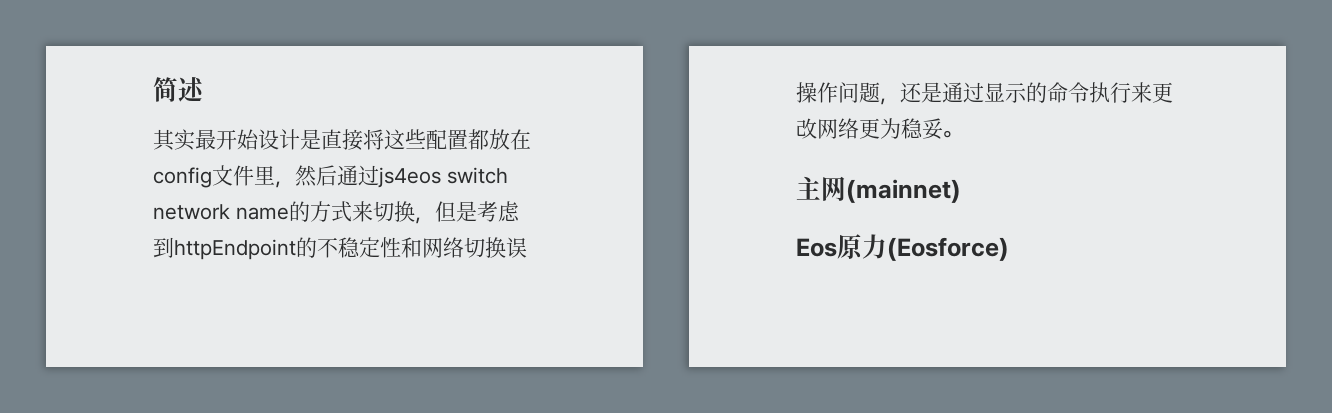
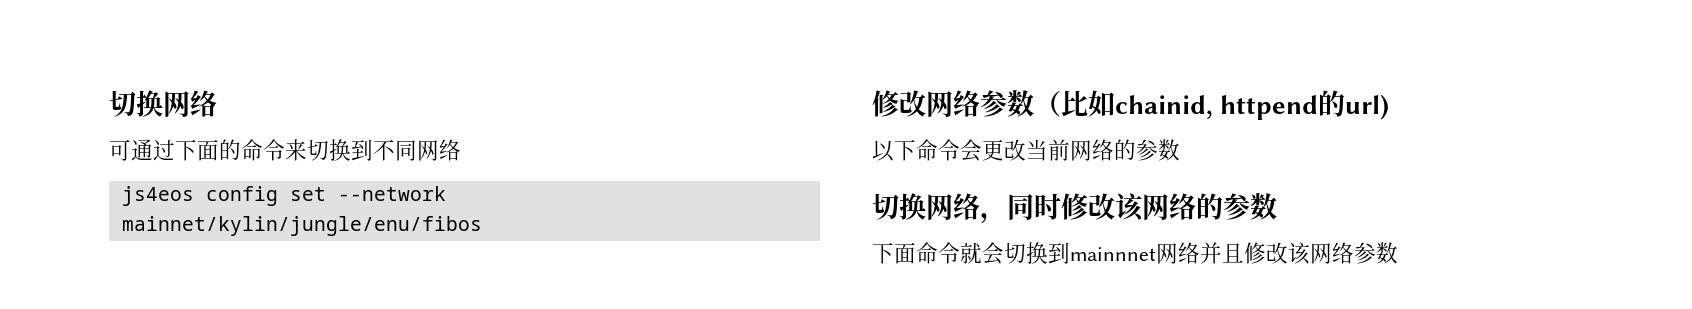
[153,77,205,102] [153,129,531,151] [153,165,508,188] [153,201,520,224] [153,237,527,260] [796,82,1173,105] [796,118,963,140] [796,176,961,203] [796,234,1009,261] 简述 // 其实最开始设计是直接将这些配置都放在config文件里，然后通过js4eos switch network name的方式来切换，但是考虑到httpEndpoint的不稳定性和网络切换误操作问题，还是通过显示的命令执行来更改网络更为稳妥。 // 主网(mainnet) // Eos原力(Eosforce) -> [109,90,217,117] [109,139,461,161] [121,186,446,206] [121,216,482,236] [872,90,1390,120] [872,139,1180,162] [872,193,1277,224] [872,242,1398,265] 切换网络 // 可通过下面的命令来切换到不同网络 // js4eos config set --network mainnet/kylin/jungle/enu/fibos // 修改网络参数（比如chainid, httpend的url) // 以下命令会更改当前网络的参数 // 切换网络，同时修改该网络的参数 // 下面命令就会切换到mainnnet网络并且修改该网络参数

